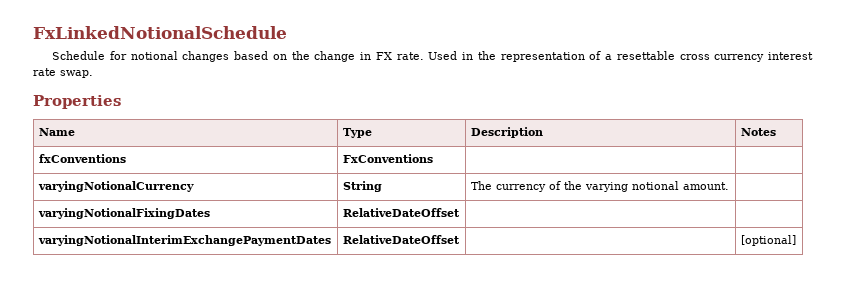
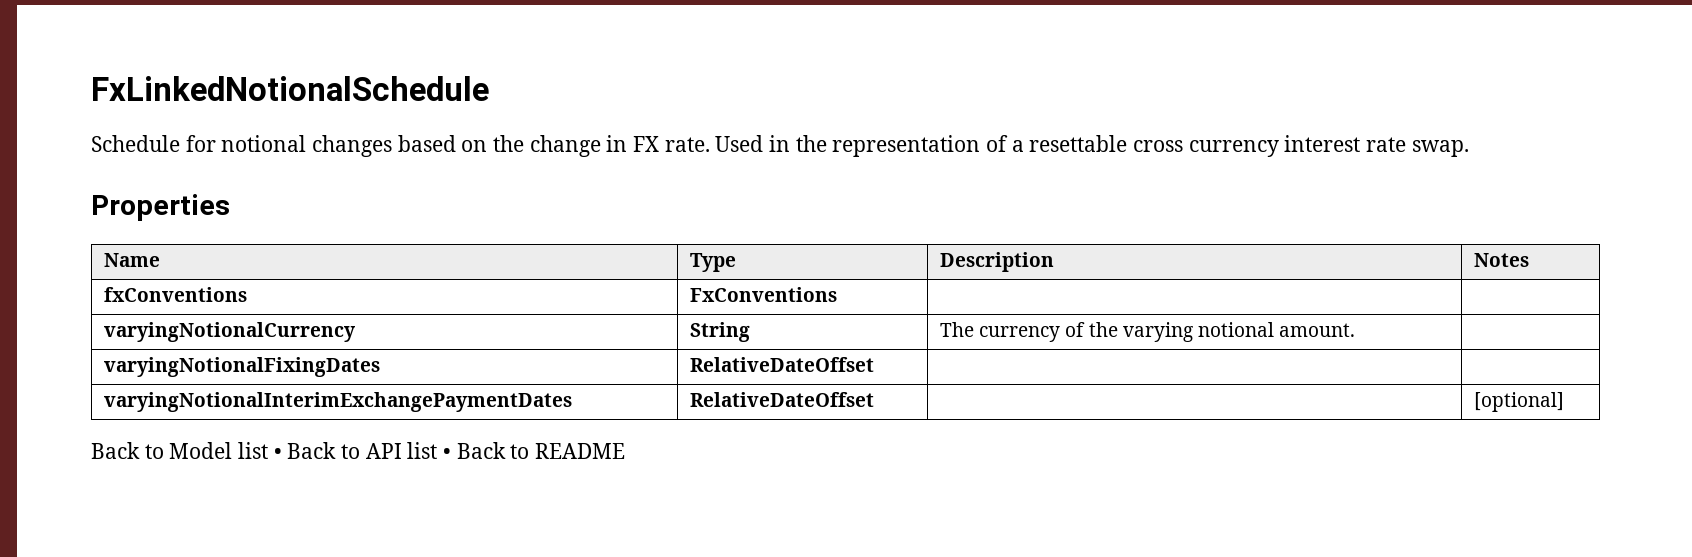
(796, 240) none -> [91,442,626,459] // Back to Model list • Back to API list • Back to README

